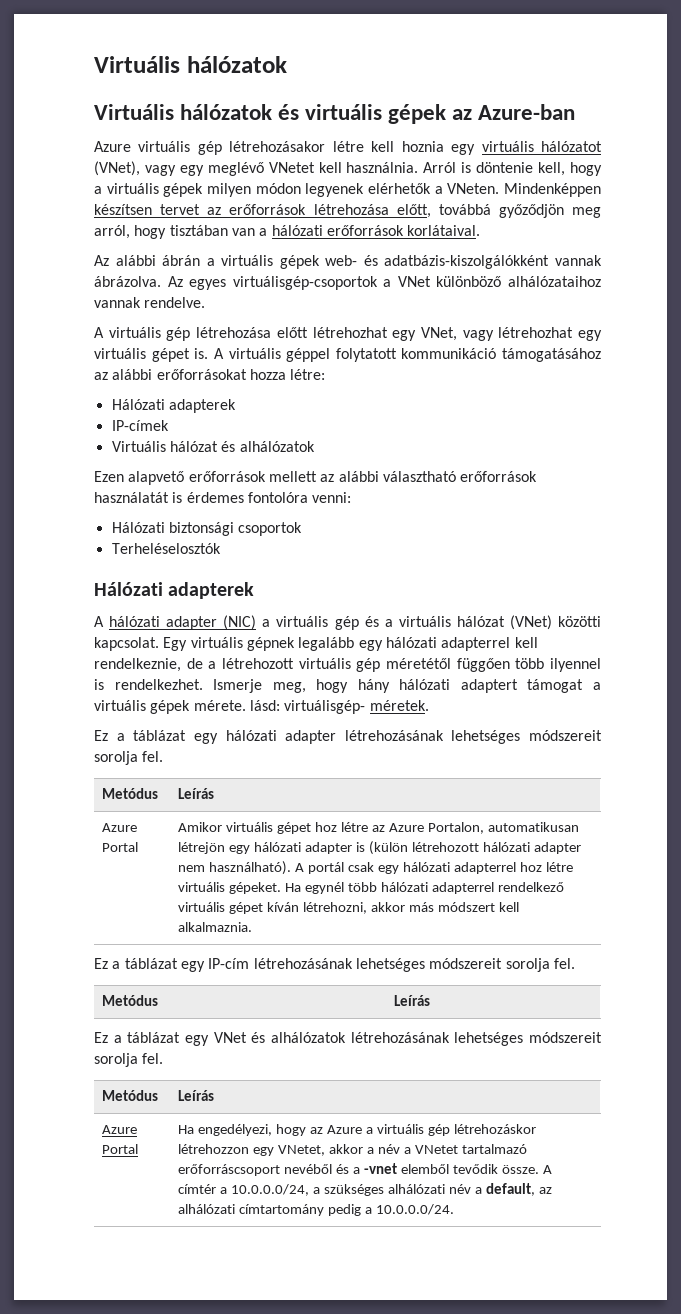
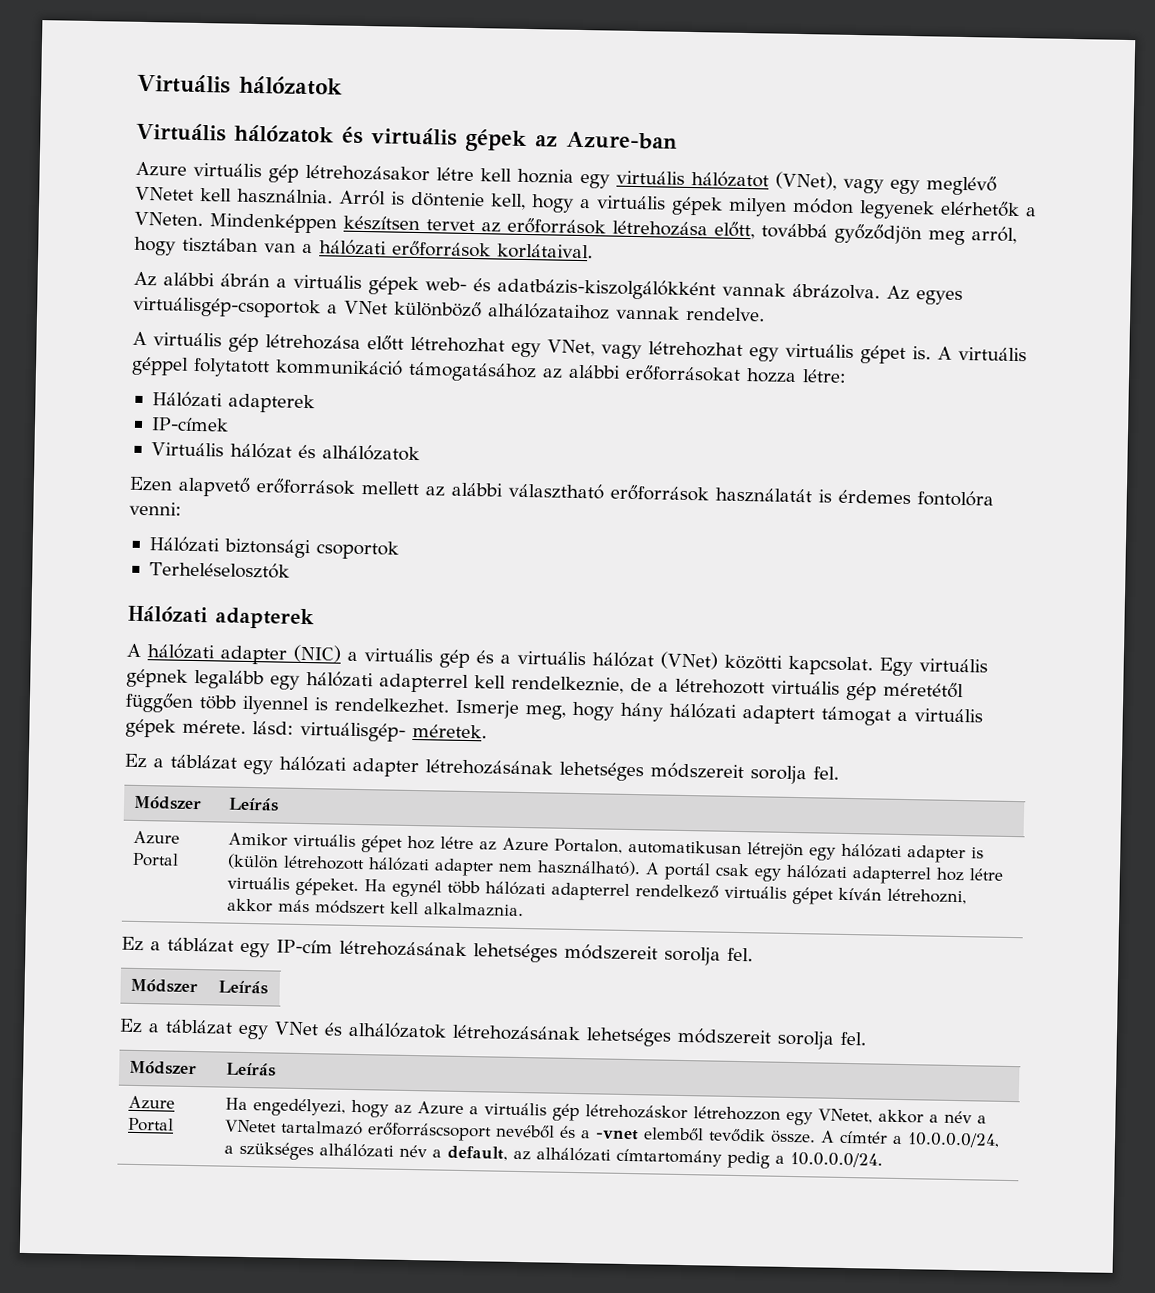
[102,788,159,799] Metódus -> [133,795,203,811] Módszer
[102,995,159,1006] Metódus -> [130,978,199,994] Módszer
[102,1090,159,1101] Metódus -> [129,1060,198,1076] Módszer

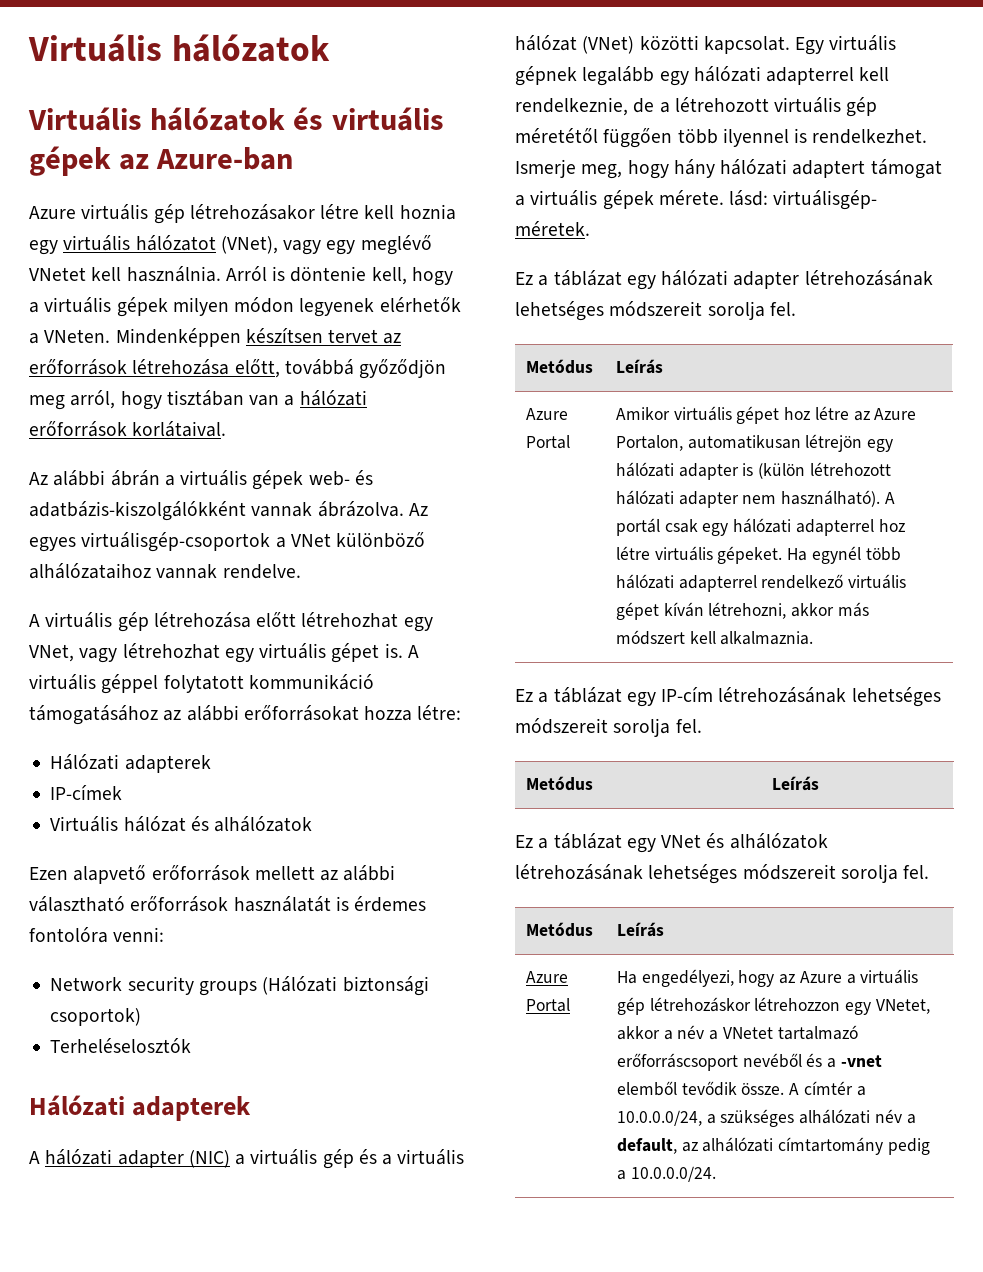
[148,536,399,560] Hálózati biztonsági csoportok -> [50,976,429,996] [50,1008,142,1026] Network security groups (Hálózati biztonsági csoportok)
[133,795,203,811] Módszer -> [525,359,593,374] Metódus
[130,978,199,994] Módszer -> [525,776,593,791] Metódus
[129,1060,198,1076] Módszer -> [525,922,593,937] Metódus

